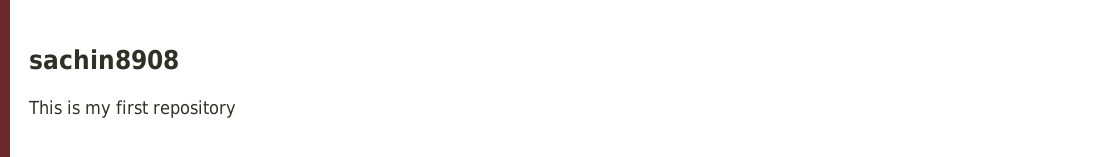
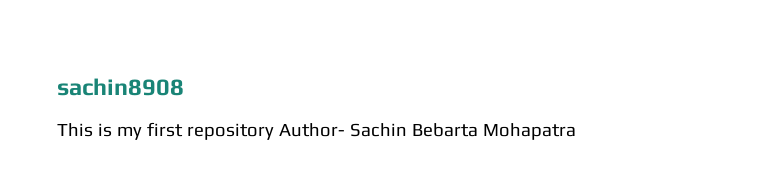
(236, 109) none -> [278,123,576,140] Author- Sachin Bebarta Mohapatra

